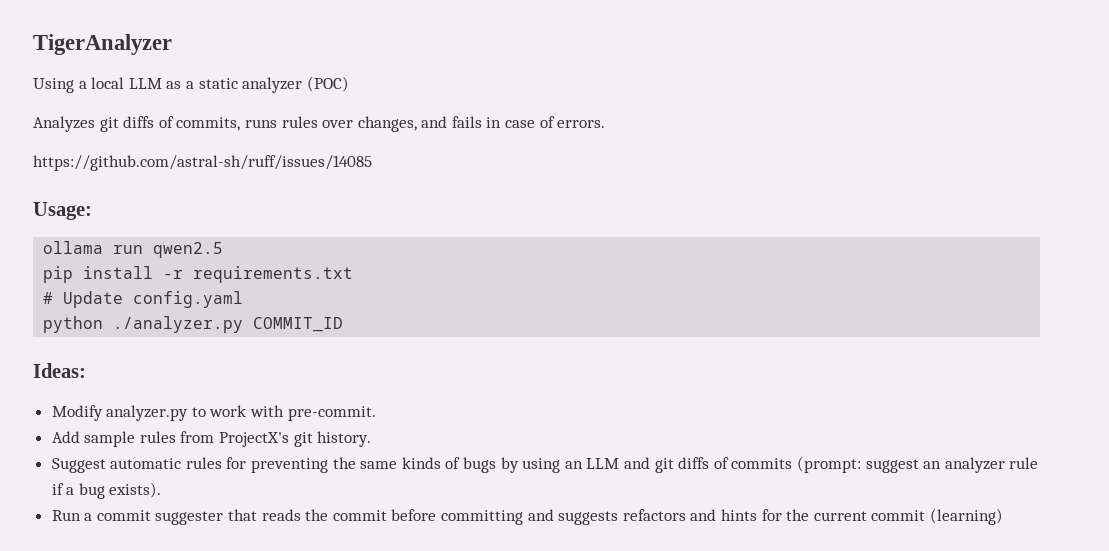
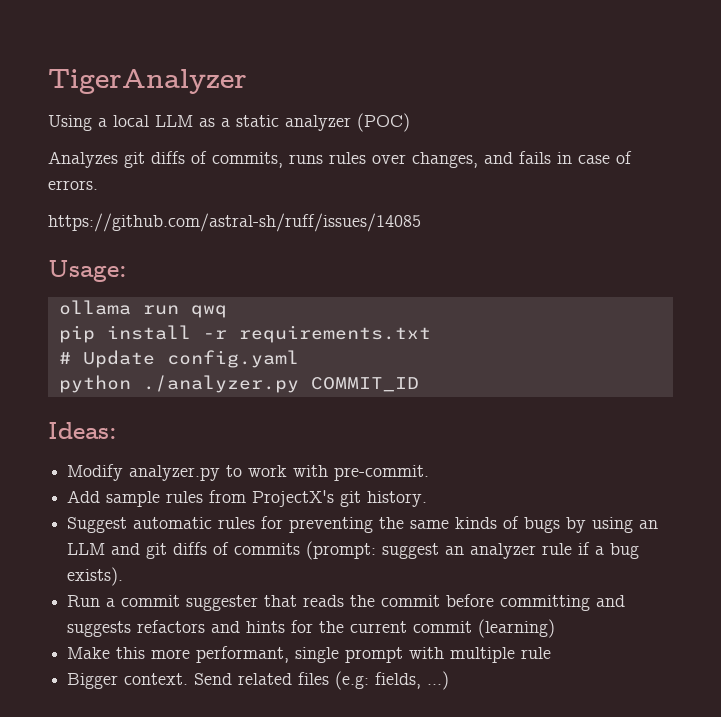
[153,242,224,258] qwen2.5 -> [190,305,227,318] qwq
(1003, 516) none -> [67,646,552,663] [67,671,450,690] // Make this more performant, single prompt with multiple rule // Bigger context. Send related files (e.g: fields, ...)

